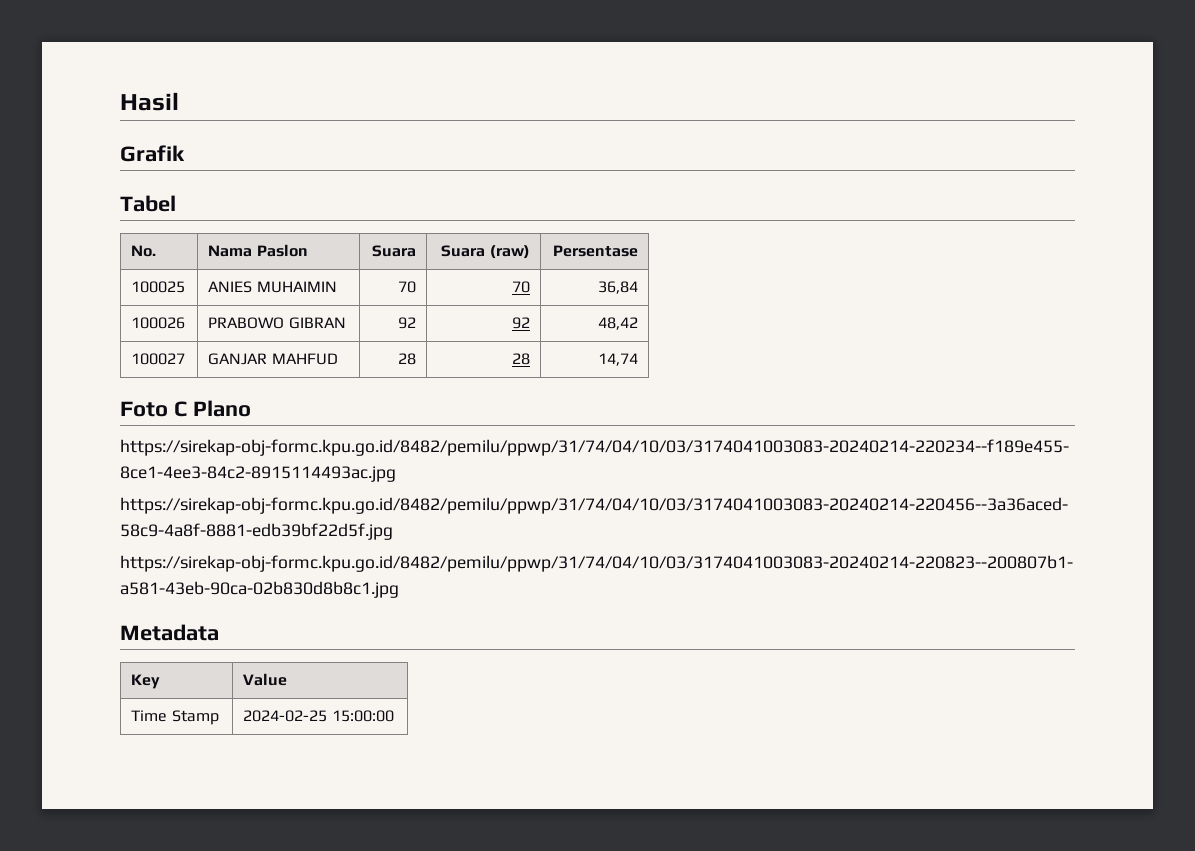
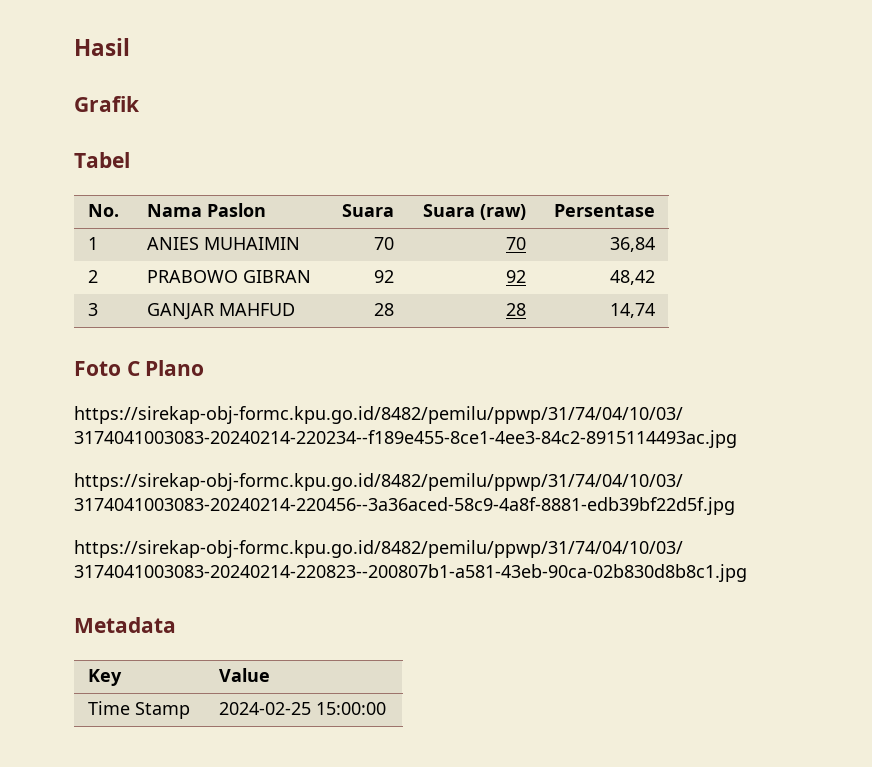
[131,281,186,293] 100025 -> [87,237,98,250] 1
[131,317,186,329] 100026 -> [87,270,98,283] 2
[131,353,186,365] 100027 -> [87,303,98,316] 3

